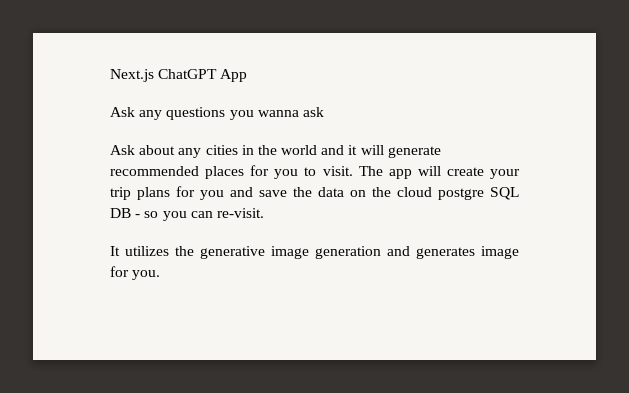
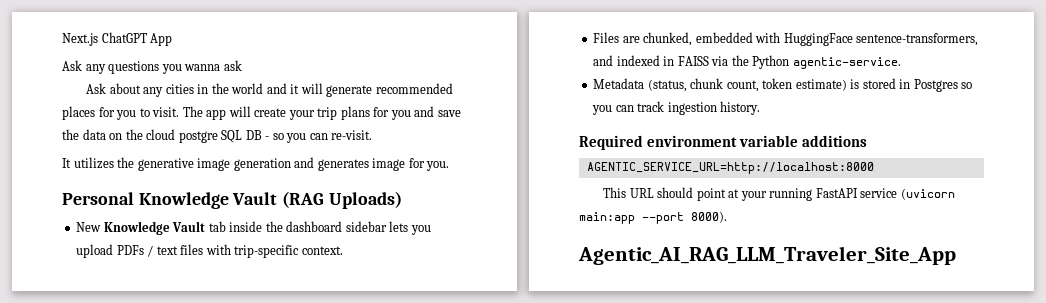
(161, 275) none -> [62,191,402,209] [76,221,431,235] [76,244,343,258] [593,32,979,46] [593,55,901,69] [593,78,973,92] [592,101,761,115] [579,135,868,150] [586,162,874,174] [603,187,955,201] [579,211,727,224] [578,246,956,265] // Personal Knowledge Vault (RAG Uploads) // New Knowledge Vault tab inside the dashboard sidebar lets you upload PDFs / text files with trip-specific context. // Files are chunked, embedded with HuggingFace sentence-transformers, and indexed in FAISS via the Python agentic-service. // Metadata (status, chunk count, token estimate) is stored in Postgres so you can track ingestion history. // Required environment variable additions // AGENTIC_SERVICE_URL=http://localhost:8000 // This URL should point at your running FastAPI service (uvicorn main:app --port 8000). // Agentic_AI_RAG_LLM_Traveler_Site_App

